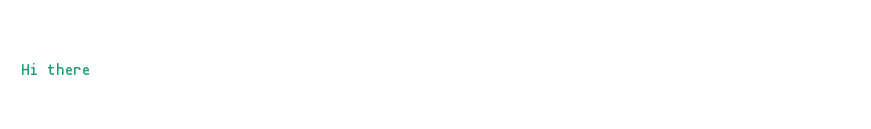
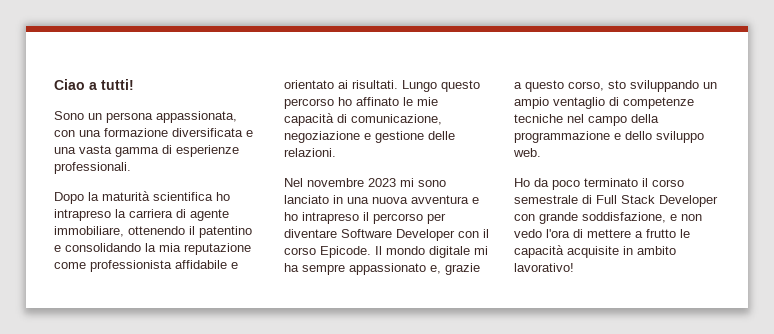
[21,63,90,75] Hi there -> [54,79,134,90] [54,111,237,123] [54,128,253,137] [54,145,239,157] [54,162,131,174] [54,191,230,204] [54,209,229,221] [54,226,252,238] [54,243,251,255] [54,260,238,272] [284,80,480,92] [284,97,438,109] [284,113,442,126] [284,131,455,143] [284,148,336,157] [284,178,446,187] [284,195,479,204] [284,212,446,224] [284,229,489,241] [284,246,488,258] [284,263,480,275] [514,80,717,92] [514,97,694,109] [514,114,659,126] [514,131,704,143] [513,148,541,157] [514,178,684,190] [514,195,718,207] [514,212,702,224] [514,229,690,238] [514,245,676,258] [514,263,574,272] Ciao a tutti! // Sono un persona appassionata, con una formazione diversificata e una vasta gamma di esperienze professionali. // Dopo la maturità scientifica ho intrapreso la carriera di agente immobiliare, ottenendo il patentino e consolidando la mia reputazione come professionista affidabile e orientato ai risultati. Lungo questo percorso ho affinato le mie capacità di comunicazione, negoziazione e gestione delle relazioni. // Nel novembre 2023 mi sono lanciato in una nuova avventura e ho intrapreso il percorso per diventare Software Developer con il corso Epicode. Il mondo digitale mi ha sempre appassionato e, grazie a questo corso, sto sviluppando un ampio ventaglio di competenze tecniche nel campo della programmazione e dello sviluppo web. // Ho da poco terminato il corso semestrale di Full Stack Developer con grande soddisfazione, e non vedo l'ora di mettere a frutto le capacità acquisite in ambito lavorativo!

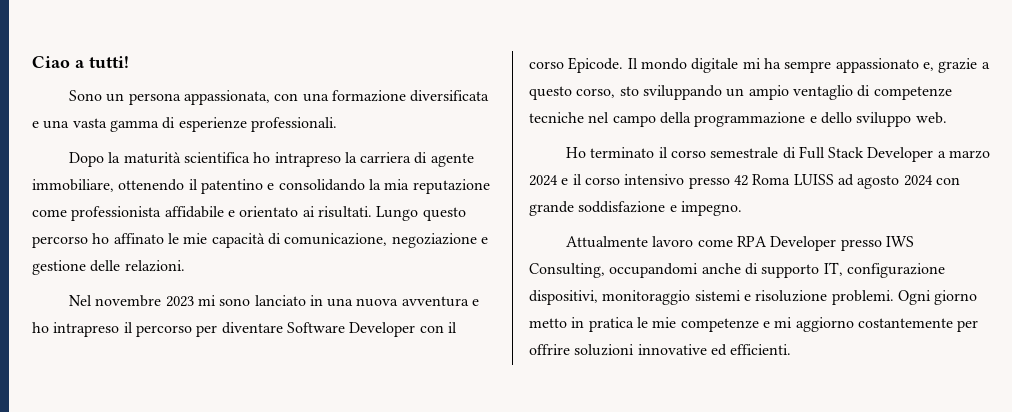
[534,178,580,190] da poco -> (586, 152) none
[514,212,702,224] [514,229,690,238] [514,245,676,258] [514,263,574,272] con grande soddisfazione, e non vedo l'ora di mettere a frutto le capacità acquisite in ambito lavorativo! -> [937,150,991,159] [529,174,960,189] [529,201,742,216] [565,236,914,251] [529,262,945,278] [529,290,978,305] [529,317,979,332] [529,344,792,356] a marzo 2024 e il corso intensivo presso 42 Roma LUISS ad agosto 2024 con grande soddisfazione e impegno. // Attualmente lavoro come RPA Developer presso IWS Consulting, occupandomi anche di supporto IT, configurazione dispositivi, monitoraggio sistemi e risoluzione problemi. Ogni giorno metto in pratica le mie competenze e mi aggiorno costantemente per offrire soluzioni innovative ed efficienti.

